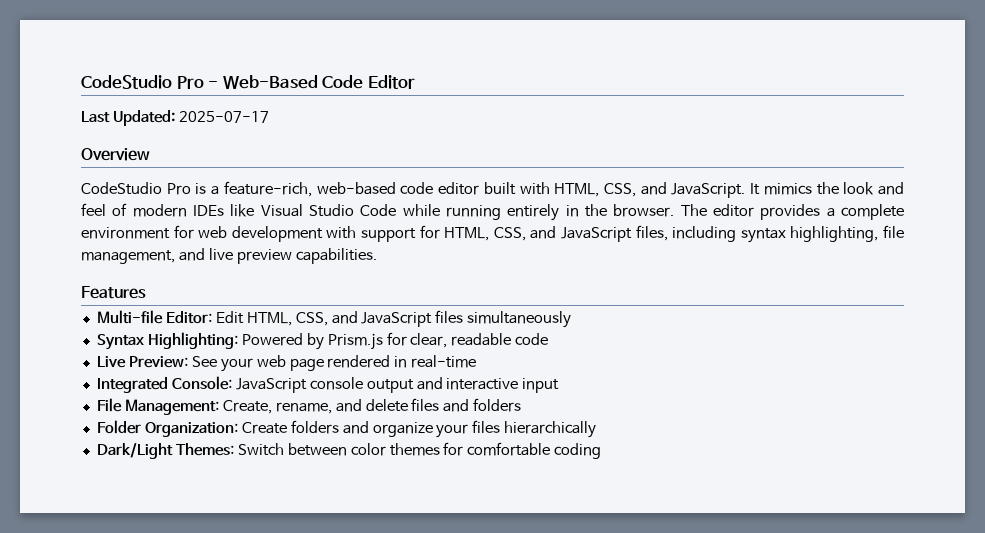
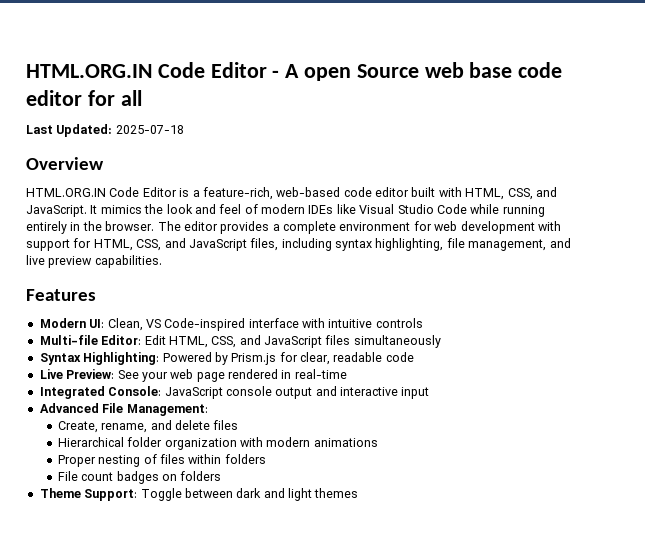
[81,75,415,89] CodeStudio Pro - Web-Based Code Editor -> [26,62,563,81] [26,90,142,106] HTML.ORG.IN Code Editor - A open Source web base code editor for all
[178,111,269,123] 2025-07-17 -> [115,125,184,134] 2025-07-18
[81,182,191,195] CodeStudio Pro -> [26,187,177,197] HTML.ORG.IN Code Editor
(146, 292) none -> [39,318,423,331] // Modern UI: Clean, VS Code-inspired interface with intuitive controls
(560, 385) none -> [39,403,99,413] Advanced
(219, 407) none -> (208, 410) //
[443,398,522,412] [96,420,597,438] [96,442,602,459] and folders // Folder Organization: Create folders and organize your files hierarchically // Dark/Light Themes: Switch between color themes for comfortable coding -> [57,437,378,450] [57,454,266,467] [57,471,222,484] [39,488,359,501] // Hierarchical folder organization with modern animations // Proper nesting of files within folders // File count badges on folders // Theme Support: Toggle between dark and light themes

